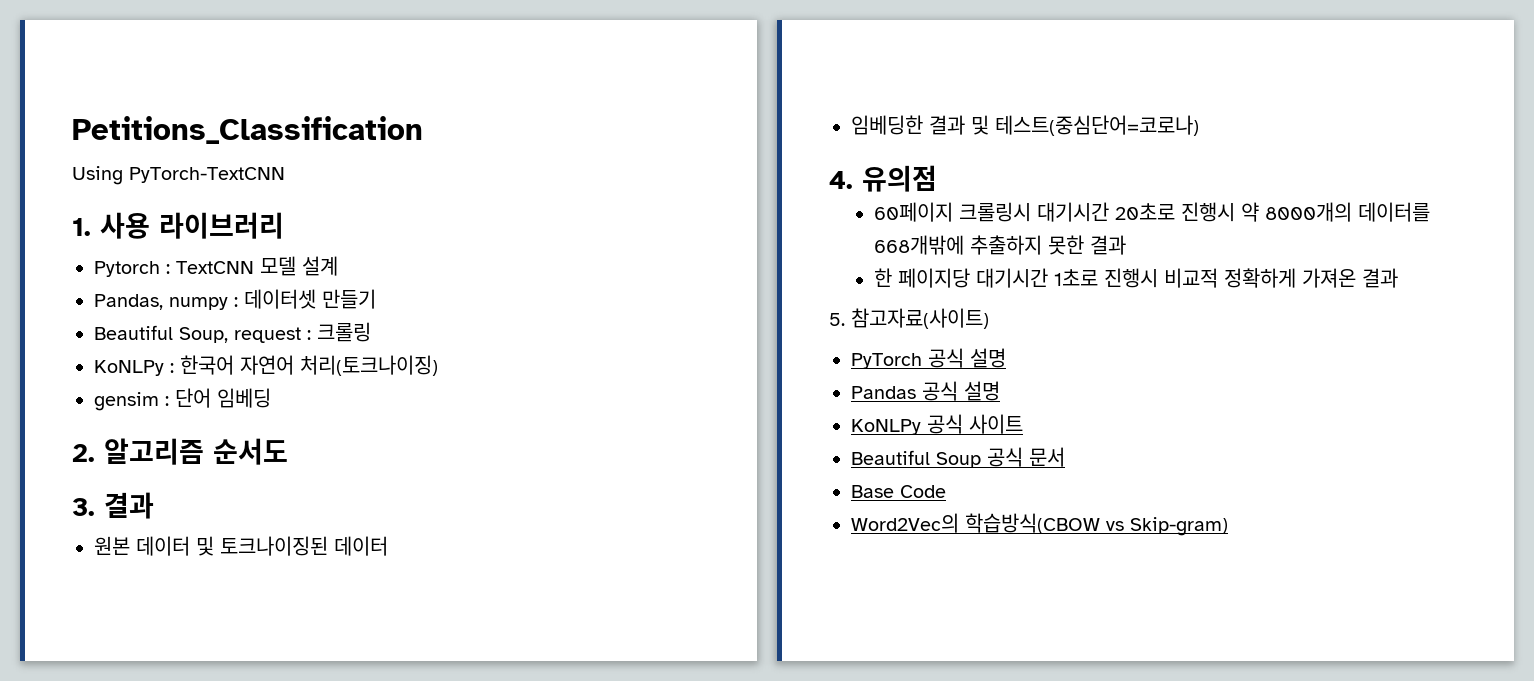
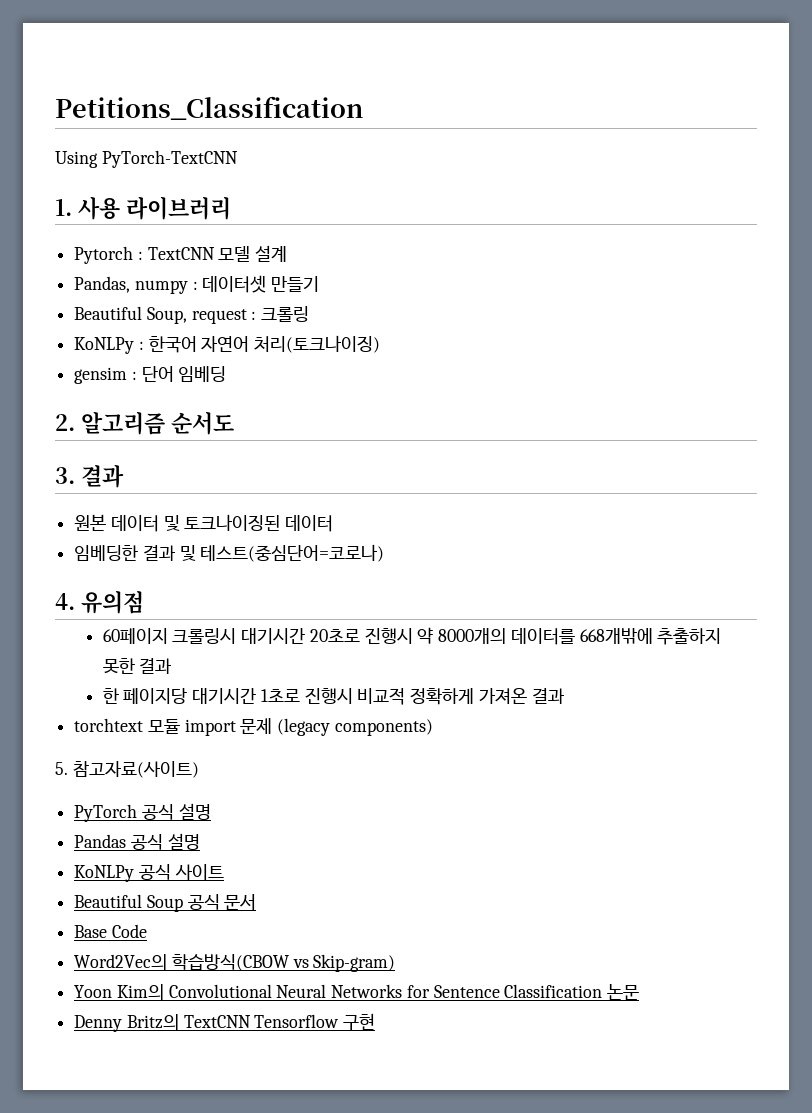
(1398, 278) none -> [74,718,433,736] // torchtext 모듈 import 문제 (legacy components)
(1228, 526) none -> [74,984,640,1000] [74,1013,376,1032] // Yoon Kim의 Convolutional Neural Networks for Sentence Classification 논문 // Denny Britz의 TextCNN Tensorflow 구현

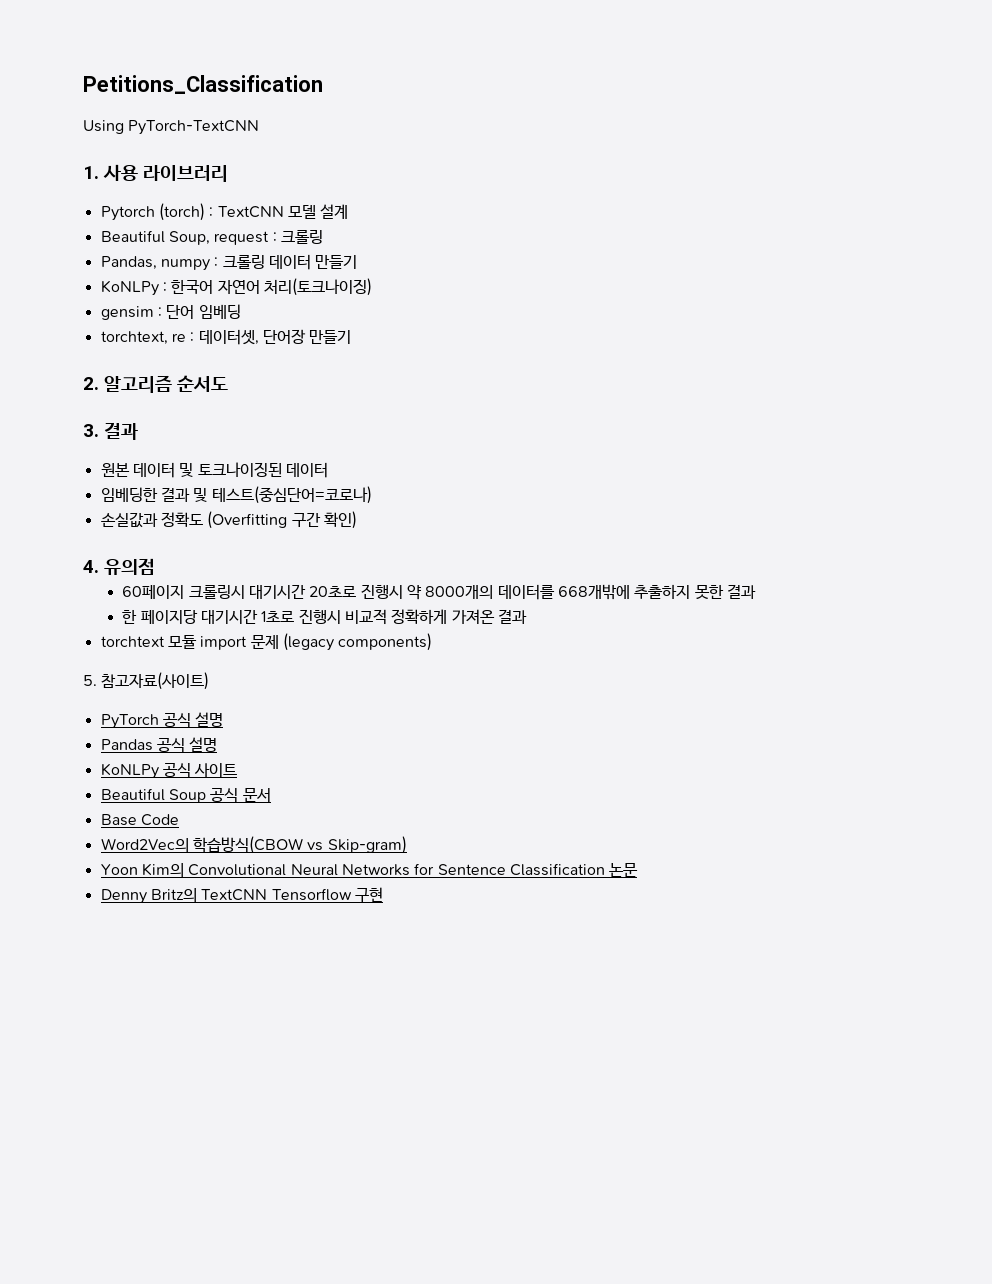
(134, 255) none -> [158,203,205,221] (torch)
[74,275,320,294] // Pandas, numpy : 데이터셋 만들기 -> (349, 211) none
(310, 314) none -> [100,254,358,271] // Pandas, numpy : 크롤링 데이터 만들기
(227, 374) none -> [100,329,352,345] // torchtext, re : 데이터셋, 단어장 만들기
(385, 553) none -> [100,511,357,529] // 손실값과 정확도 (Overfitting 구간 확인)

